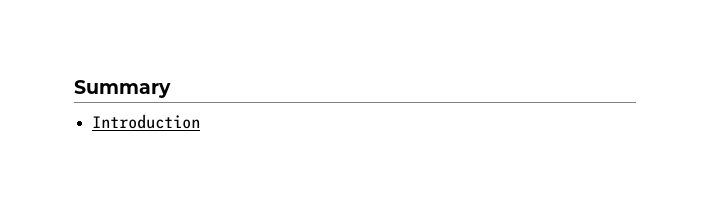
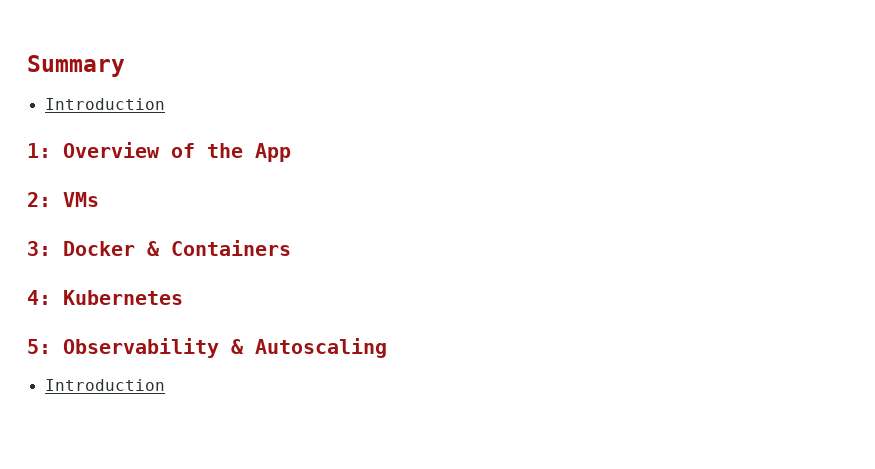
(201, 121) none -> [27,142,291,162] [27,192,99,207] [27,240,291,256] [27,290,183,305] [27,338,387,358] [44,379,165,391] // 1: Overview of the App // 2: VMs // 3: Docker & Containers // 4: Kubernetes // 5: Observability & Autoscaling // Introduction

